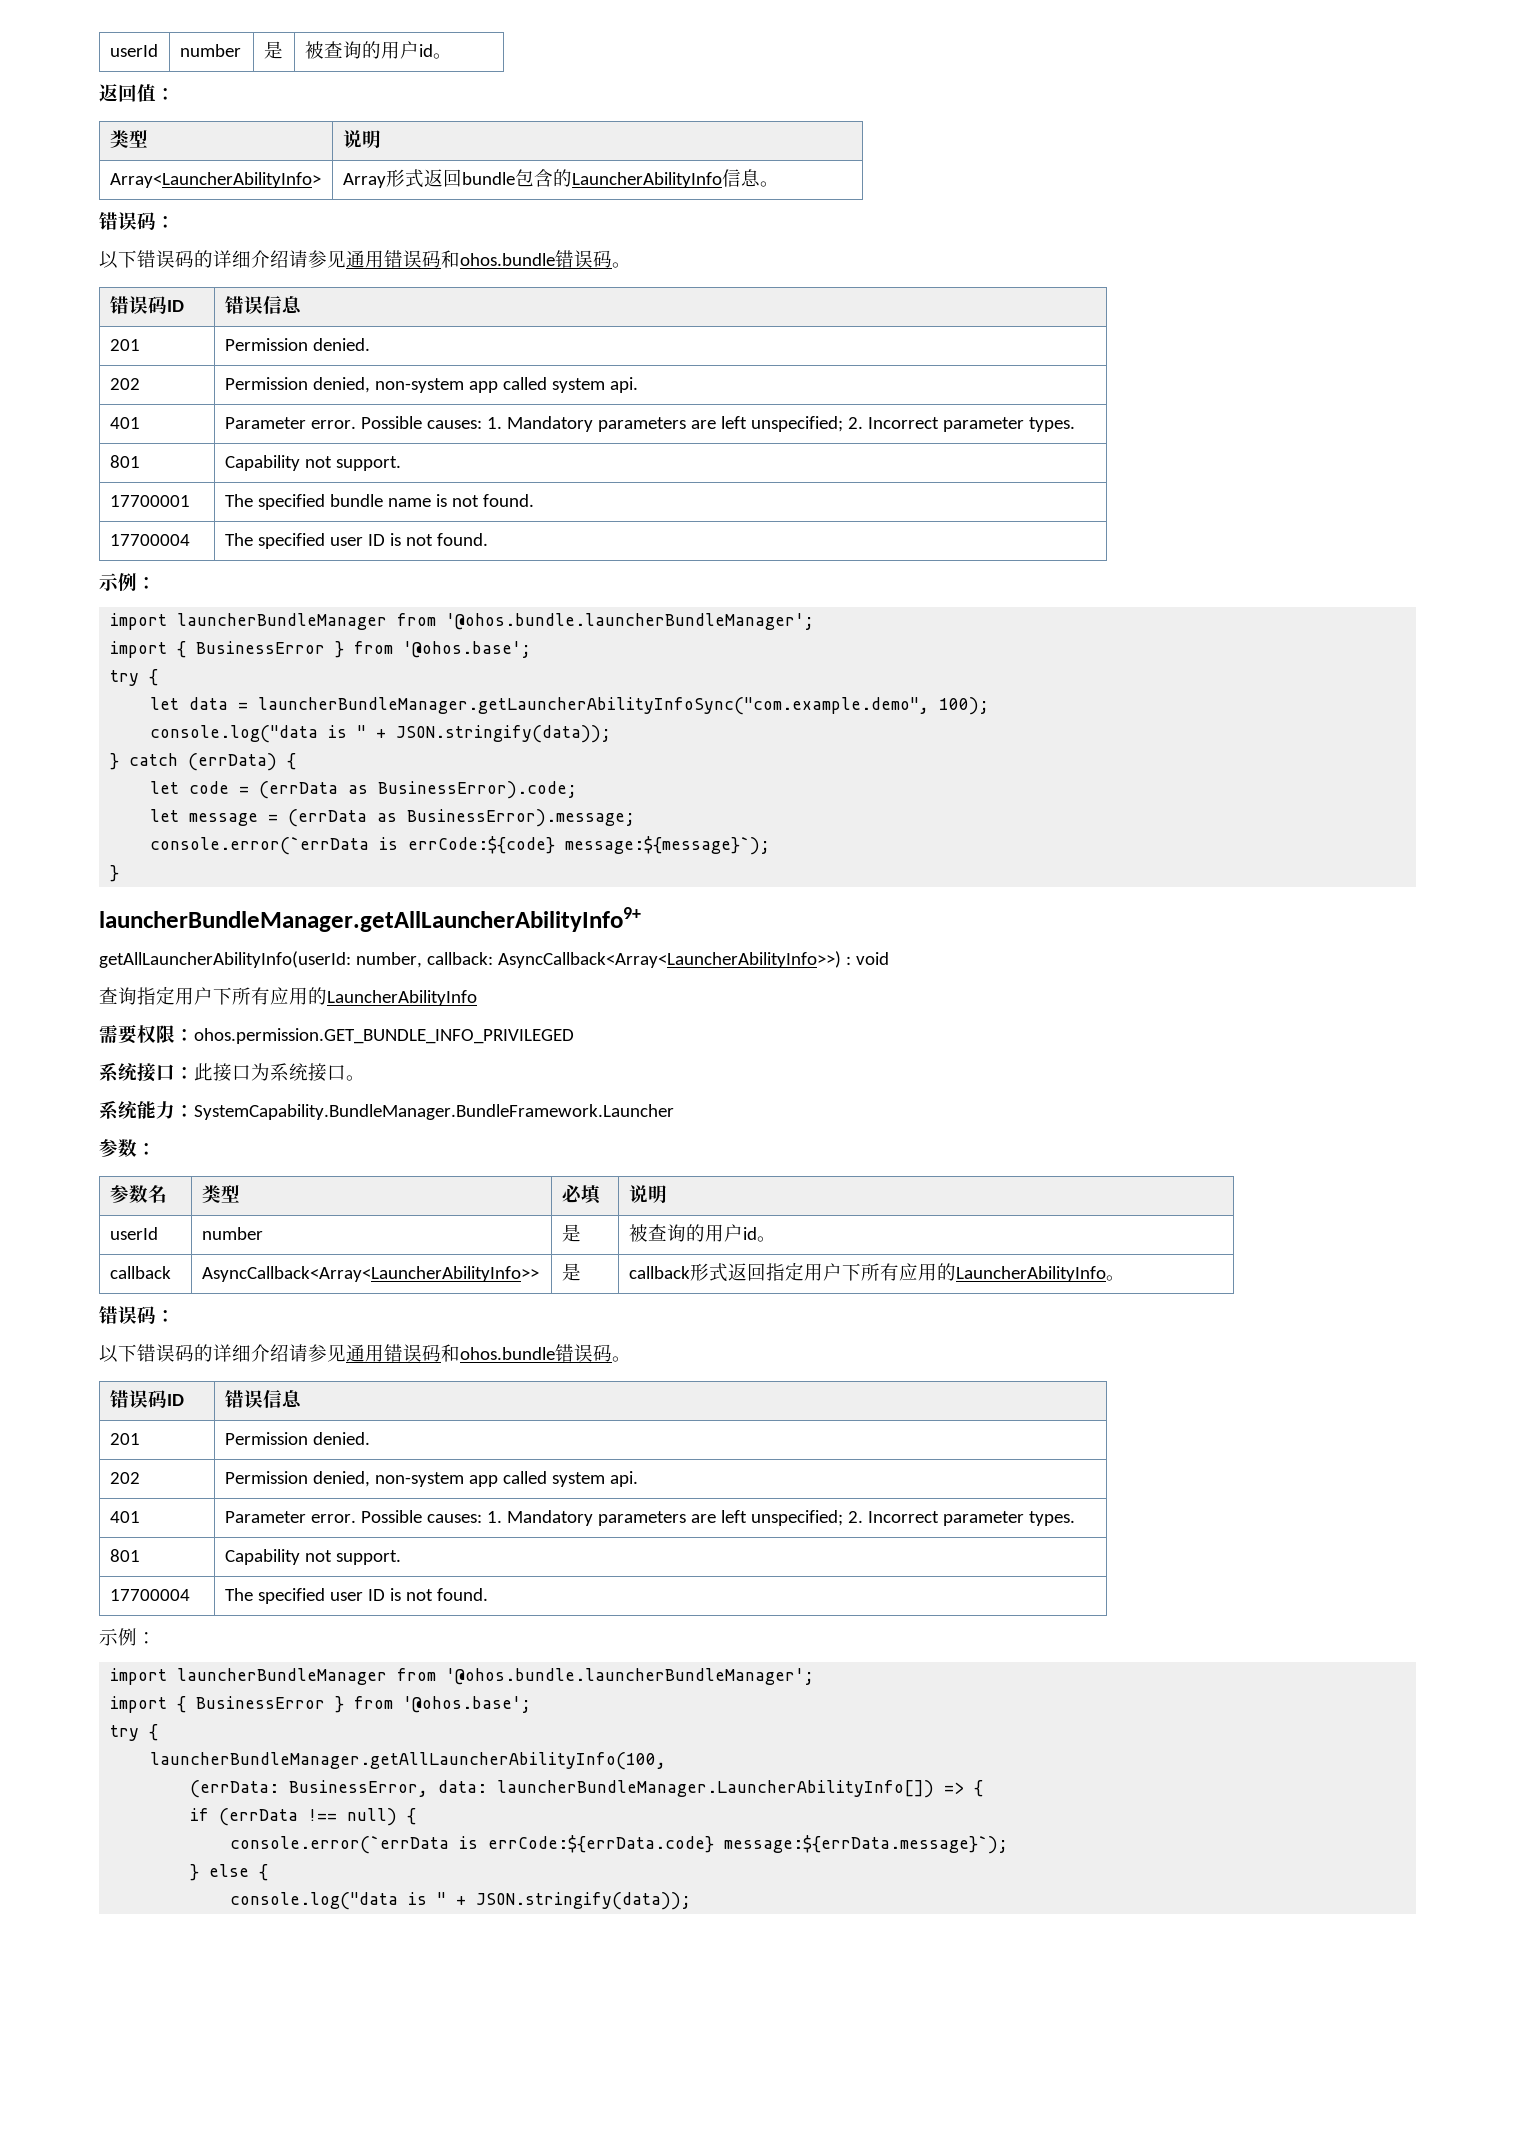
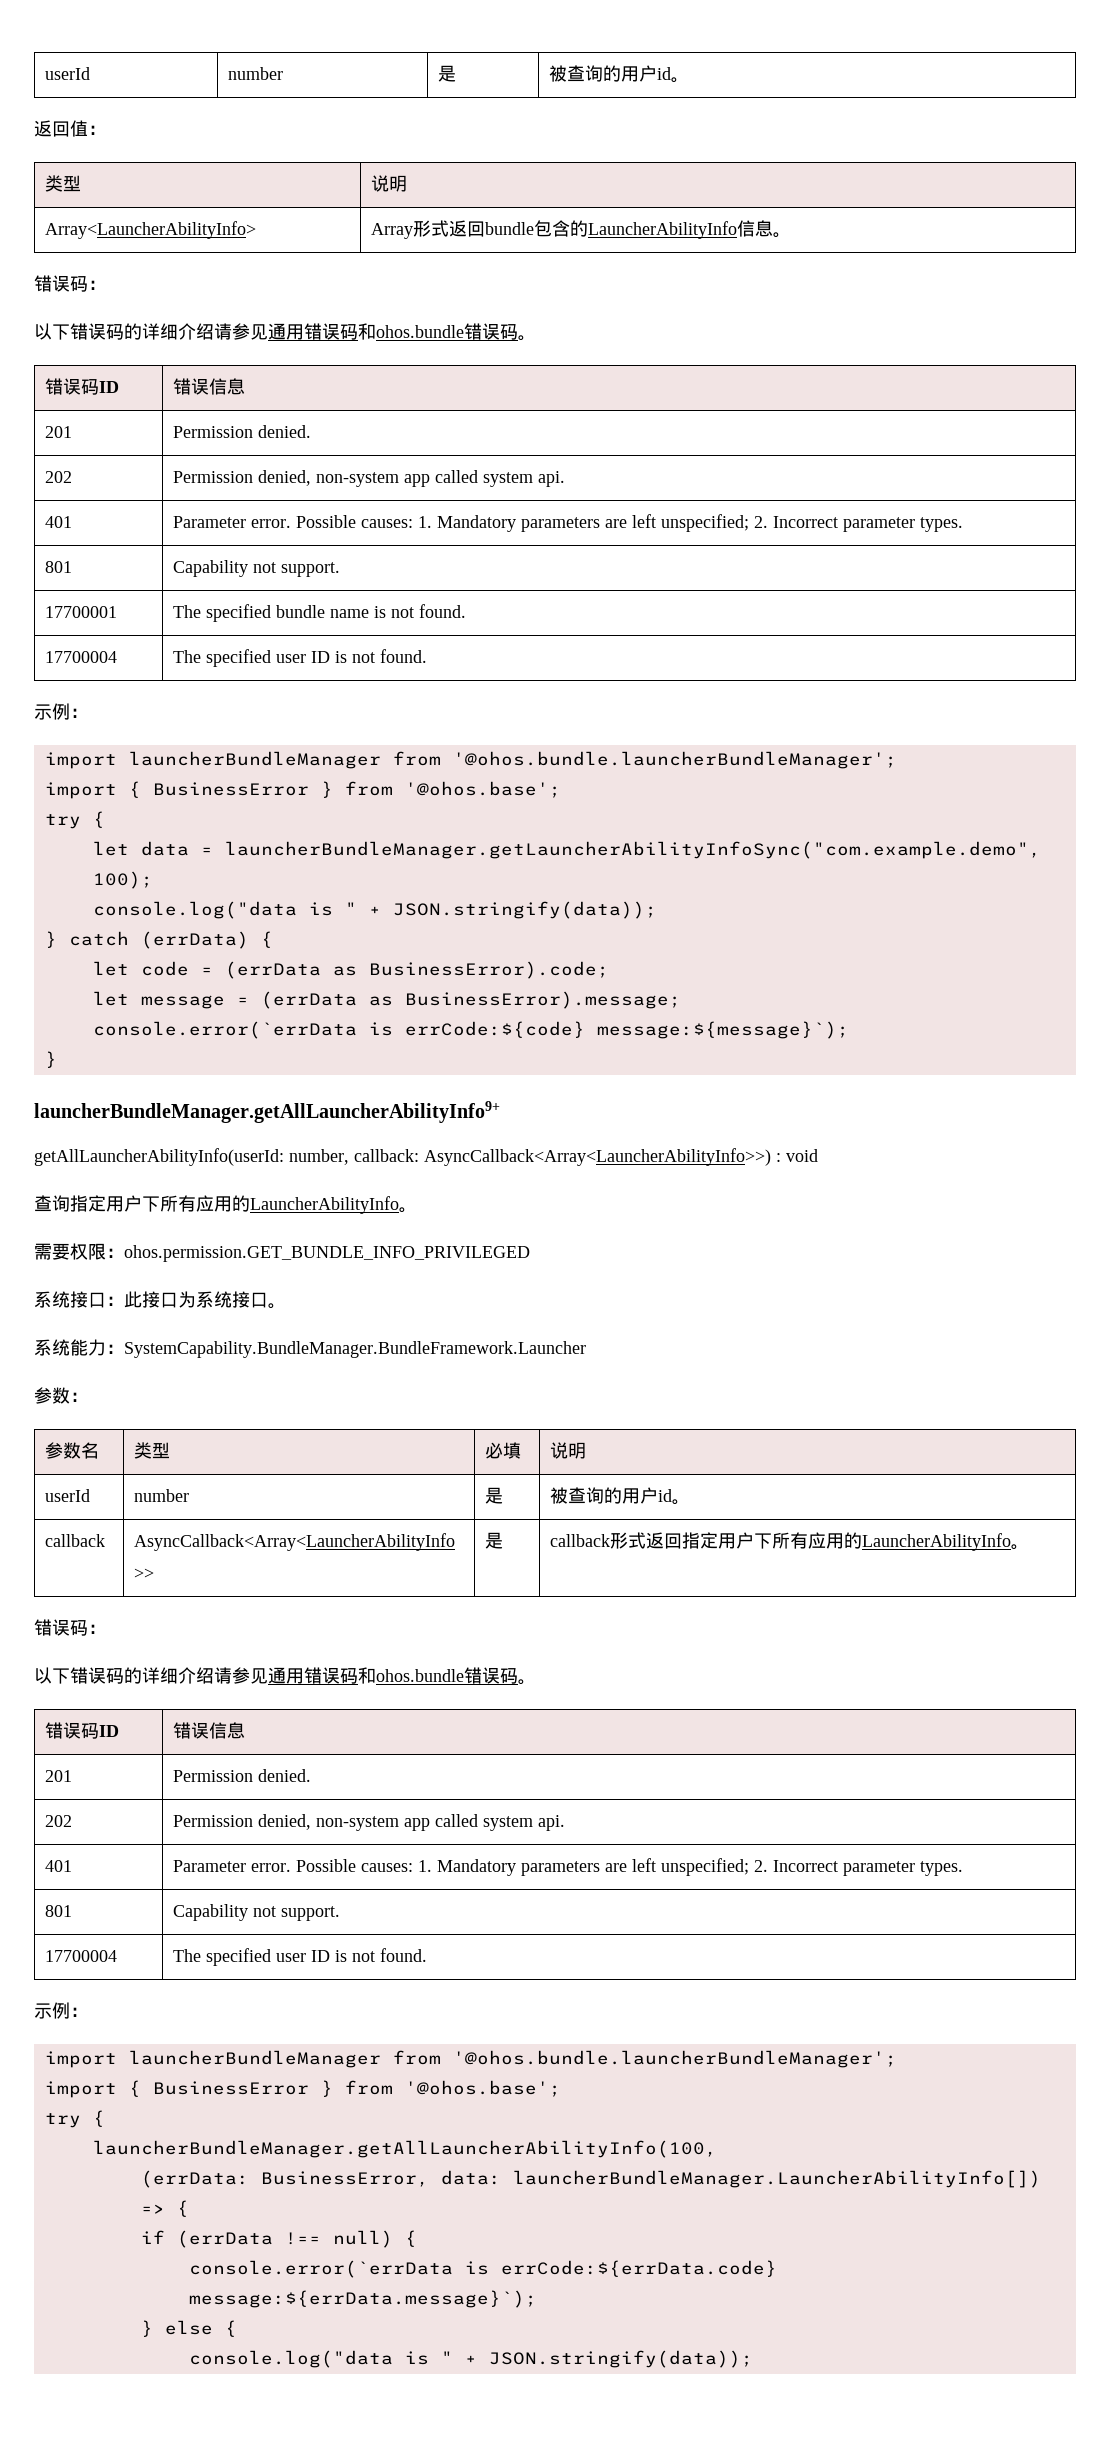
(477, 998) none -> [399,1207,417,1213] 。

